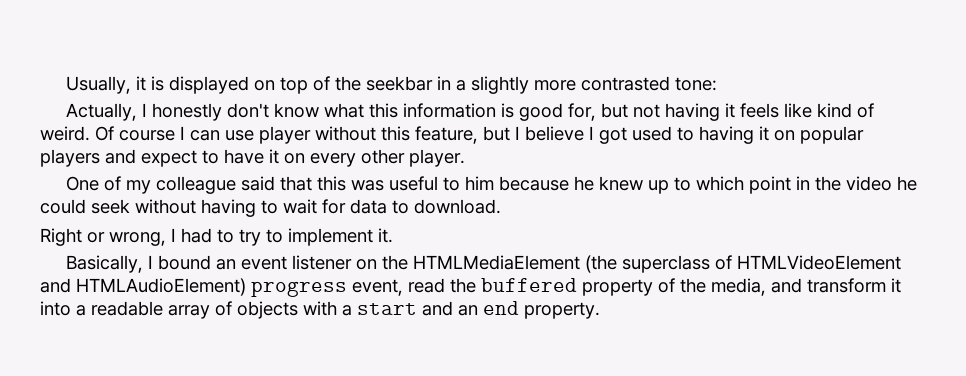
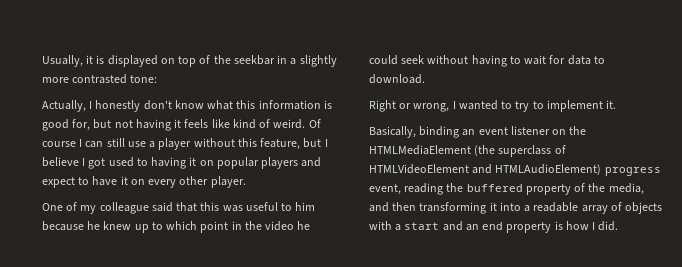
[225,130,254,141] use -> [106,138,156,148] still use a
[181,228,212,243] had -> [458,100,498,110] wanted
[147,255,211,270] I bound -> [419,126,460,138] binding
[408,278,445,293] read -> [404,183,444,195] reading
[807,278,886,293] transform -> [392,202,487,214] then transforming
[524,302,600,319] property. -> [506,221,619,233] property is how I did.

